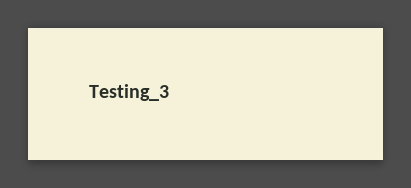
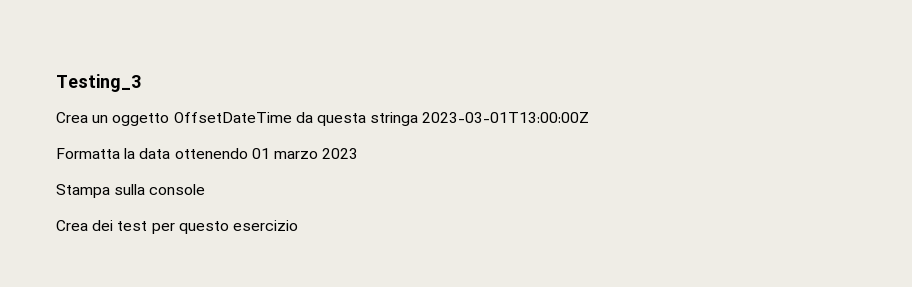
(169, 92) none -> [56,112,590,126] [56,148,359,159] [56,184,206,198] [56,220,298,234] // Crea un oggetto OffsetDateTime da questa stringa 2023-03-01T13:00:00Z // Formatta la data ottenendo 01 marzo 2023 // Stampa sulla console // Crea dei test per questo esercizio

